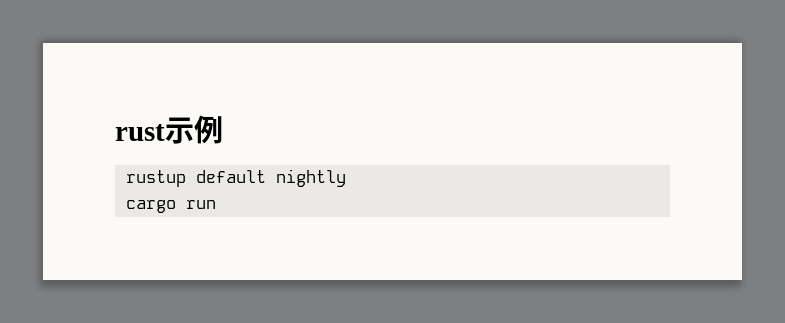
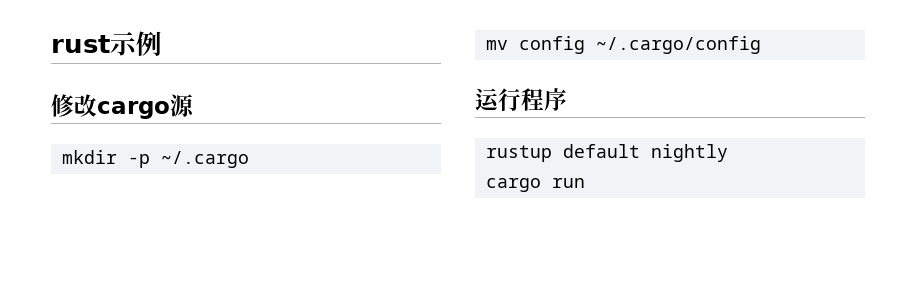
(223, 129) none -> [51,94,195,119] [61,150,249,168] [485,36,761,54] [475,88,567,112] // 修改cargo源 // mkdir -p ~/.cargo // mv config ~/.cargo/config // 运行程序

